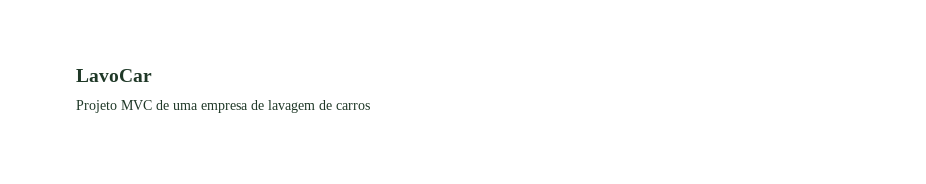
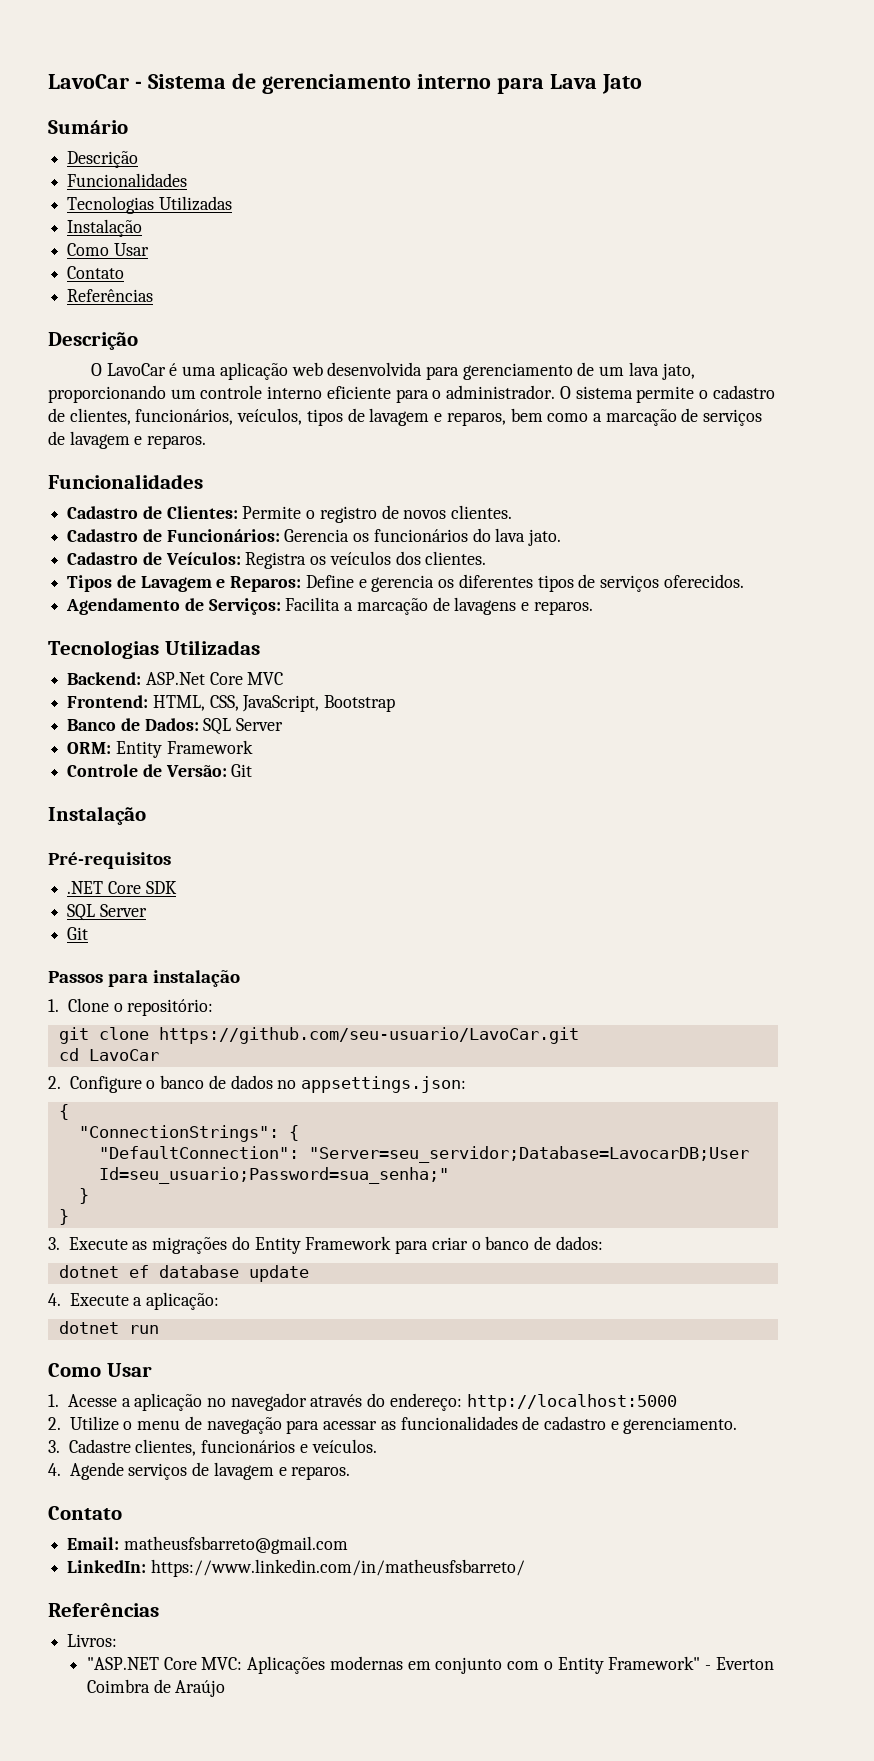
[76,69,152,82] [76,100,370,113] LavoCar // Projeto MVC de uma empresa de lavagem de carros -> [48,73,642,94] [48,120,128,134] [67,151,139,168] [67,173,188,187] [67,196,232,214] [67,219,143,237] [67,243,149,256] [67,266,125,279] [67,289,154,302] [48,332,138,350] [90,362,695,380] [48,385,775,403] [48,408,763,426] [48,431,207,449] [48,474,203,489] [67,505,513,523] [67,528,562,546] [67,551,487,569] [67,574,744,592] [66,597,593,615] [48,640,260,659] [67,672,284,685] [67,695,396,712] [67,718,284,735] [67,740,253,758] [67,764,253,777] [48,806,146,825] [48,852,171,869] [67,881,177,894] [67,904,147,921] [67,927,89,940] [48,970,241,987] [48,998,214,1016] [58,1027,579,1044] [58,1048,159,1061] [48,1075,467,1093] [58,1104,69,1120] [78,1125,299,1142] [98,1146,749,1163] [98,1167,449,1184] [78,1188,89,1204] [58,1209,69,1225] [48,1236,603,1254] [58,1265,309,1282] [48,1292,220,1310] [58,1321,159,1334] [48,1363,152,1377] [48,1393,677,1411] [48,1416,738,1434] [48,1439,377,1456] [48,1462,351,1480] [48,1506,122,1520] [67,1536,348,1554] [67,1559,525,1577] [48,1603,159,1617] [67,1634,118,1647] [87,1656,774,1674] [87,1679,226,1697] LavoCar - Sistema de gerenciamento interno para Lava Jato // Sumário // Descrição // Funcionalidades // Tecnologias Utilizadas // Instalação // Como Usar // Contato // Referências // Descrição // O LavoCar é uma aplicação web desenvolvida para gerenciamento de um lava jato, proporcionando um controle interno eficiente para o administrador. O sistema permite o cadastro de clientes, funcionários, veículos, tipos de lavagem e reparos, bem como a marcação de serviços de lavagem e reparos. // Funcionalidades // Cadastro de Clientes: Permite o registro de novos clientes. // Cadastro de Funcionários: Gerencia os funcionários do lava jato. // Cadastro de Veículos: Registra os veículos dos clientes. // Tipos de Lavagem e Reparos: Define e gerencia os diferentes tipos de serviços oferecidos. // Agendamento de Serviços: Facilita a marcação de lavagens e reparos. // Tecnologias Utilizadas // Backend: ASP.Net Core MVC // Frontend: HTML, CSS, JavaScript, Bootstrap // Banco de Dados: SQL Server // ORM: Entity Framework // Controle de Versão: Git // Instalação // Pré-requisitos // .NET Core SDK // SQL Server // Git // Passos para instalação // 1. Clone o repositório: // git clone https://github.com/seu-usuario/LavoCar.git // cd LavoCar // 2. Configure o banco de dados no appsettings.json: // { // "ConnectionStrings": { // "DefaultConnection": "Server=seu_servidor;Database=LavocarDB;User Id=seu_usuario;Password=sua_senha;" // } // } // 3. Execute as migrações do Entity Framework para criar o banco de dados: // dotnet ef database update // 4. Execute a aplicação: // dotnet run // Como Usar // 1. Acesse a aplicação no navegador através do endereço: http://localhost:5000 // 2. Utilize o menu de navegação para acessar as funcionalidades de cadastro e gerenciamento. // 3. Cadastre clientes, funcionários e veículos. // 4. Agende serviços de lavagem e reparos. // Contato // Email: matheusfsbarreto@gmail.com // LinkedIn: https://www.linkedin.com/in/matheusfsbarreto/ // Referências // Livros: // "ASP.NET Core MVC: Aplicações modernas em conjunto com o Entity Framework" - Everton Coimbra de Araújo

